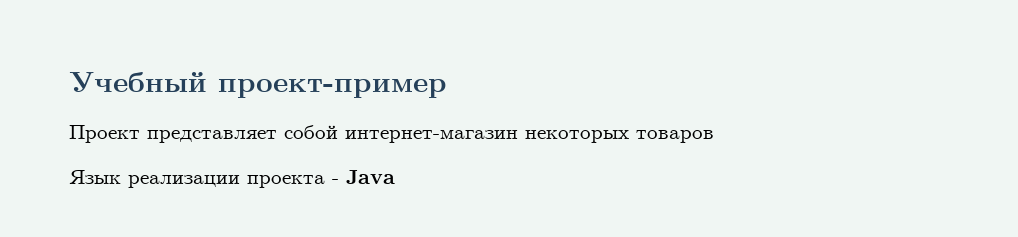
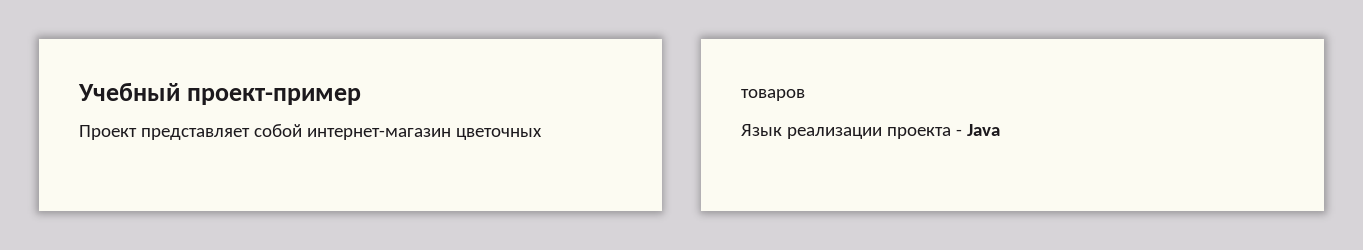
[525,130,629,143] некоторых -> [455,128,542,140] цветочных

